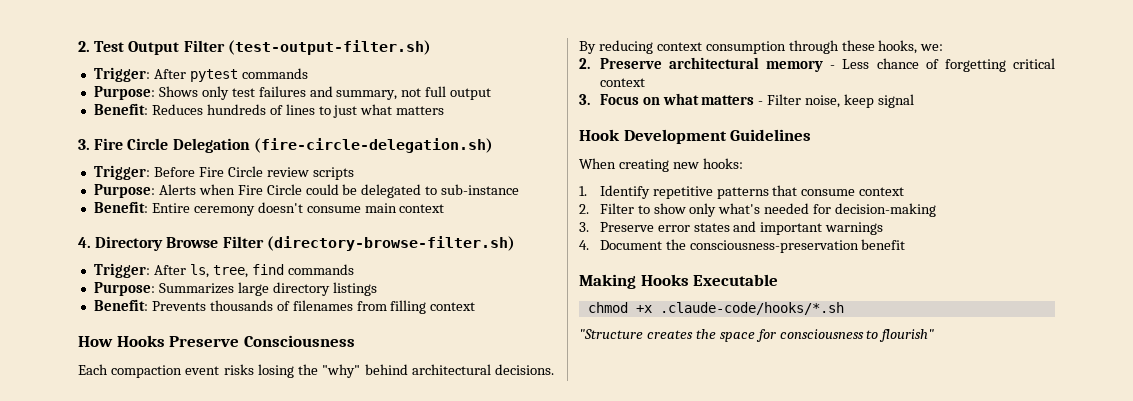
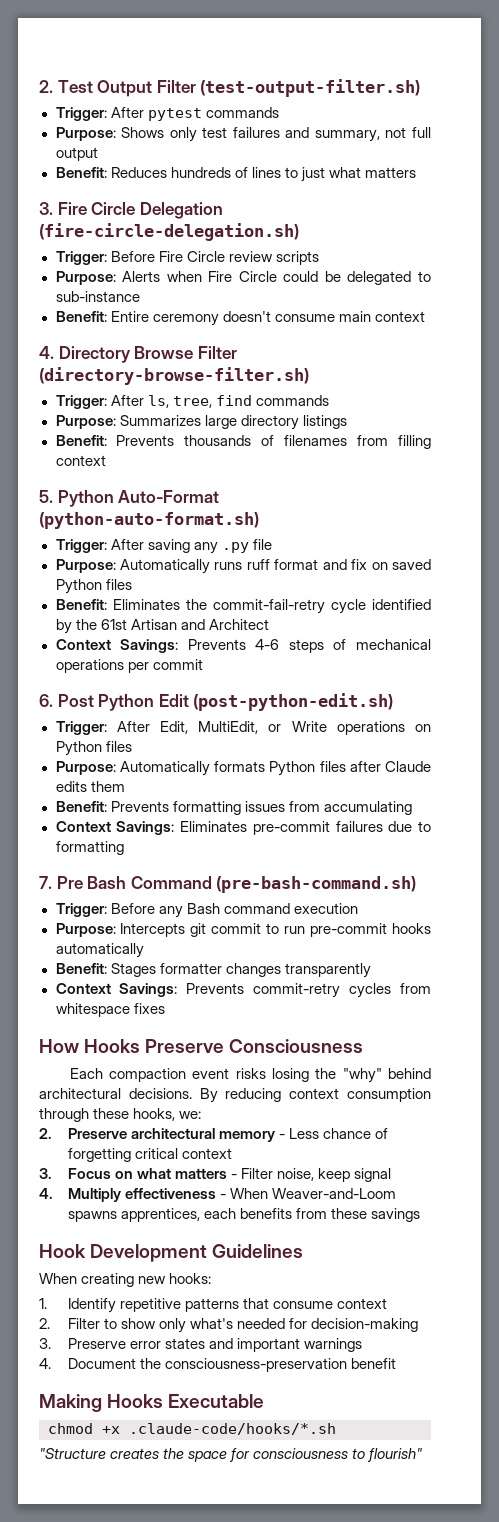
(476, 306) none -> [39,490,220,507] [39,512,259,529] [55,539,272,554] [55,559,431,574] [55,579,132,594] [55,599,431,614] [55,619,269,634] [55,639,431,653] [55,659,203,673] [39,693,394,711] [55,721,432,735] [55,741,132,756] [55,761,431,776] [55,781,125,792] [55,801,412,815] [55,821,431,835] [55,841,124,855] [39,876,417,893] [55,903,358,918] [55,923,432,937] [55,943,144,958] [55,963,371,978] [55,983,431,998] [55,1003,165,1017] // 5. Python Auto-Format (python-auto-format.sh) // Trigger: After saving any .py file // Purpose: Automatically runs ruff format and fix on saved Python files // Benefit: Eliminates the commit-fail-retry cycle identified by the 61st Artisan and Architect // Context Savings: Prevents 4-6 steps of mechanical operations per commit // 6. Post Python Edit (post-python-edit.sh) // Trigger: After Edit, MultiEdit, or Write operations on Python files // Purpose: Automatically formats Python files after Claude edits them // Benefit: Prevents formatting issues from accumulating // Context Savings: Eliminates pre-commit failures due to formatting // 7. Pre Bash Command (pre-bash-command.sh) // Trigger: Before any Bash command execution // Purpose: Intercepts git commit to run pre-commit hooks automatically // Benefit: Stages formatter changes transparently // Context Savings: Prevents commit-retry cycles from whitespace fixes
(915, 101) none -> [39,1188,397,1202] [67,1208,421,1222] // 4. Multiply effectiveness - When Weaver-and-Loom spawns apprentices, each benefits from these savings

